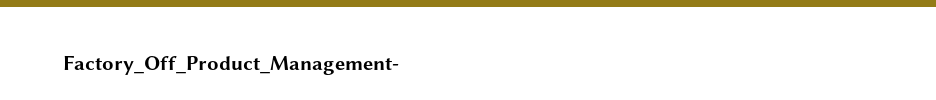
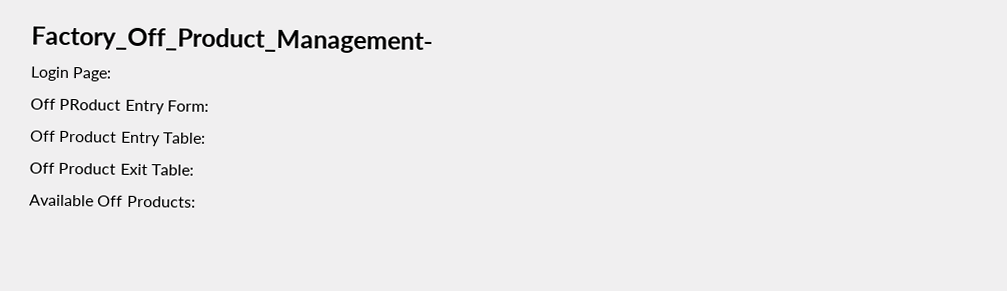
(399, 65) none -> [30,66,113,82] [30,98,209,115] [30,130,206,147] [29,162,194,176] [29,194,196,208] // Login Page: // Off PRoduct Entry Form: // Off Product Entry Table: // Off Product Exit Table: // Available Off Products:

